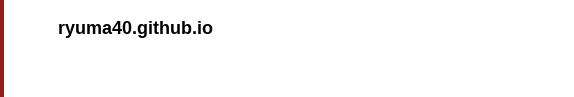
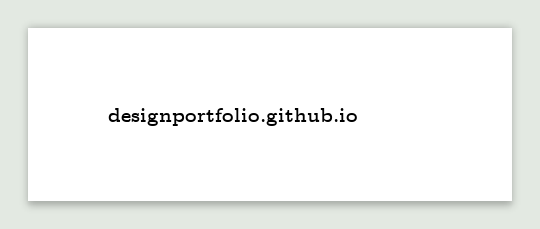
[58,21,213,38] ryuma40.github.io -> [108,108,358,126] designportfolio.github.io

